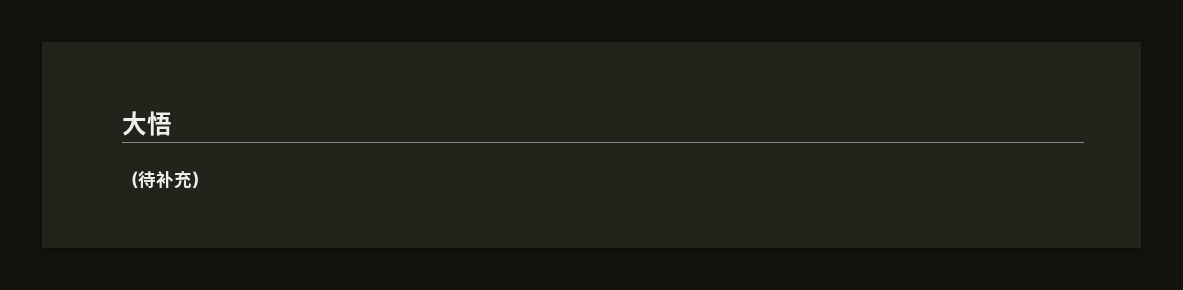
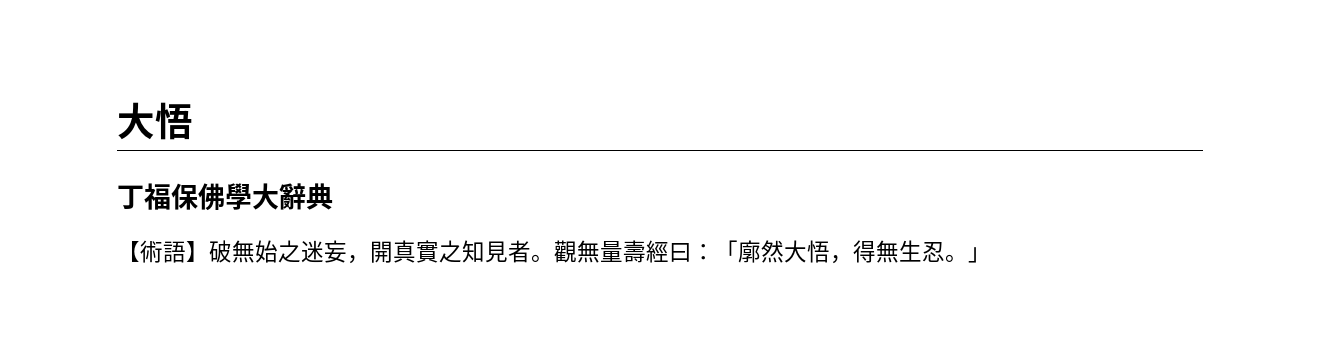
[122,171,208,189] （待补充） -> [117,183,333,211] [117,240,991,264] 丁福保佛學大辭典 // 【術語】破無始之迷妄，開真實之知見者。觀無量壽經曰：「廓然大悟，得無生忍。」

